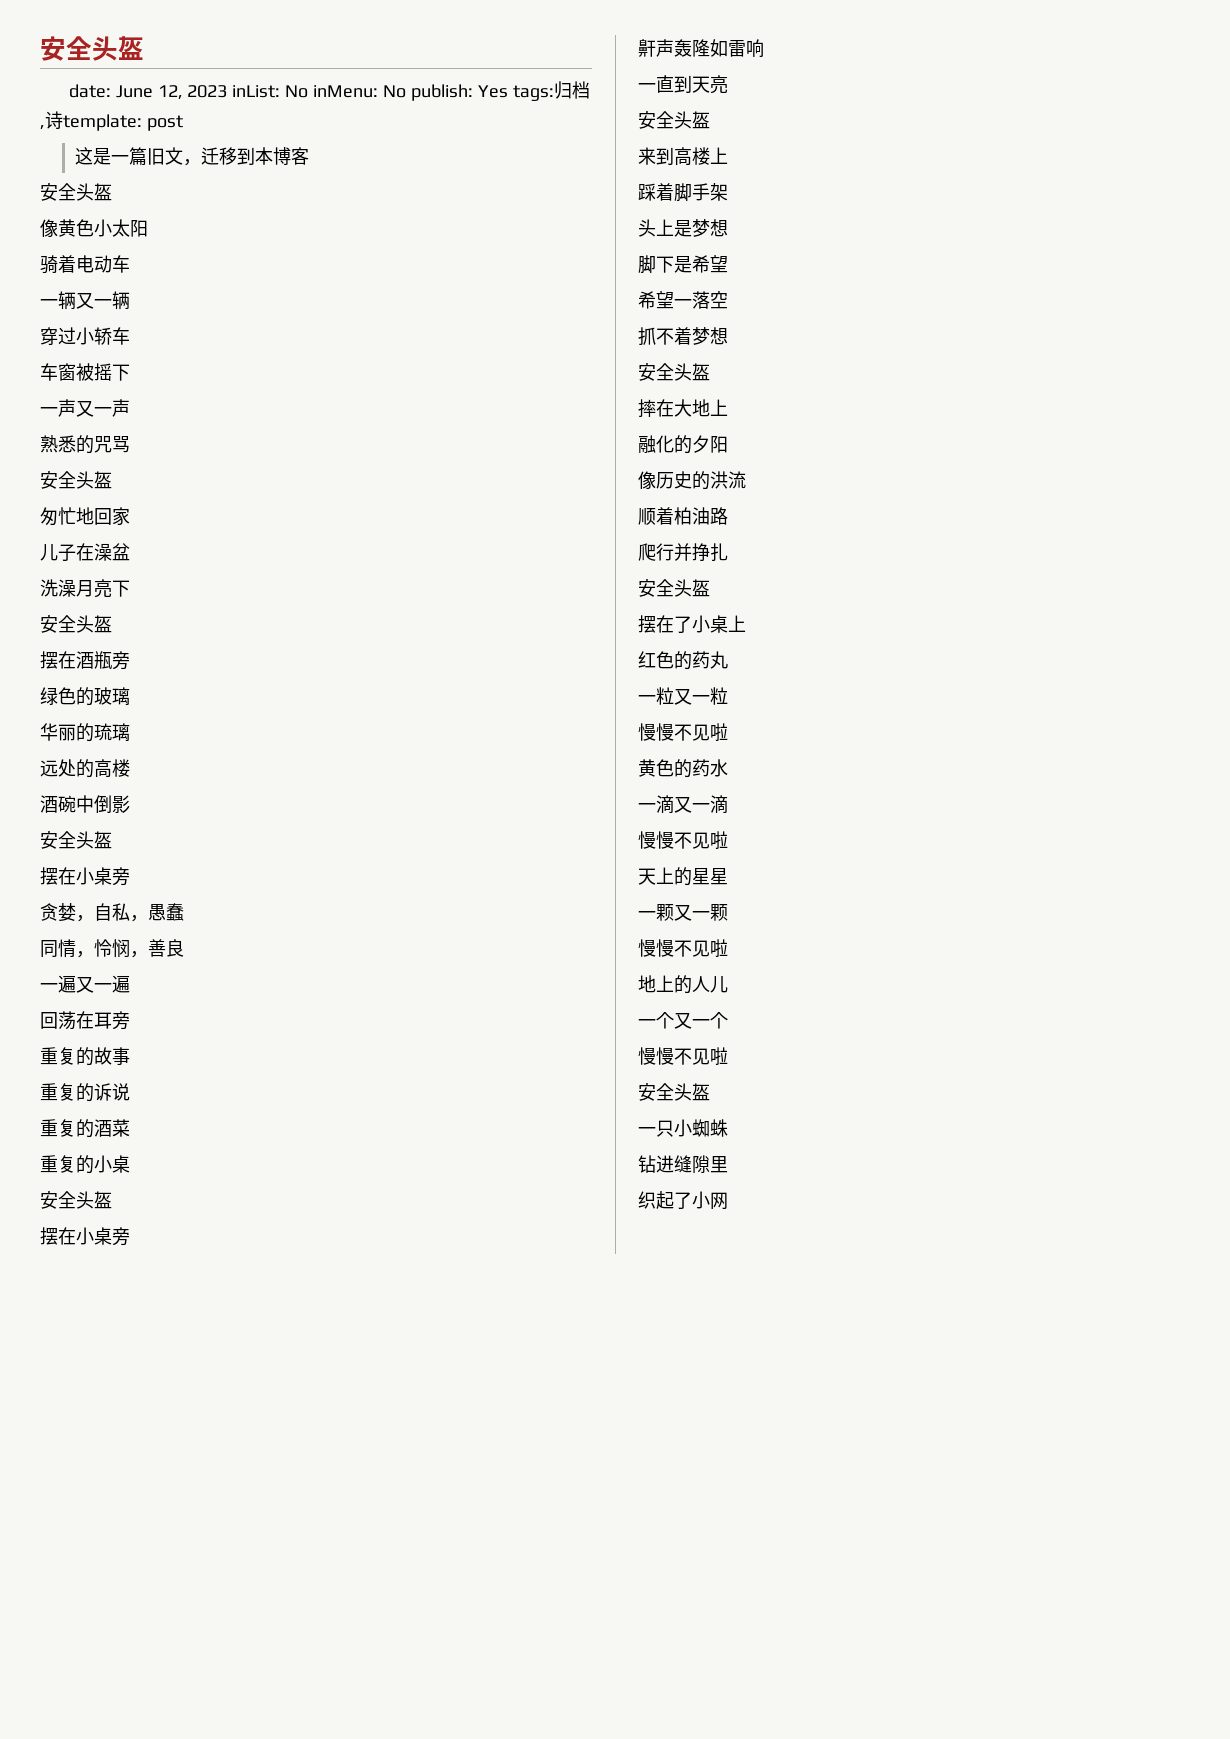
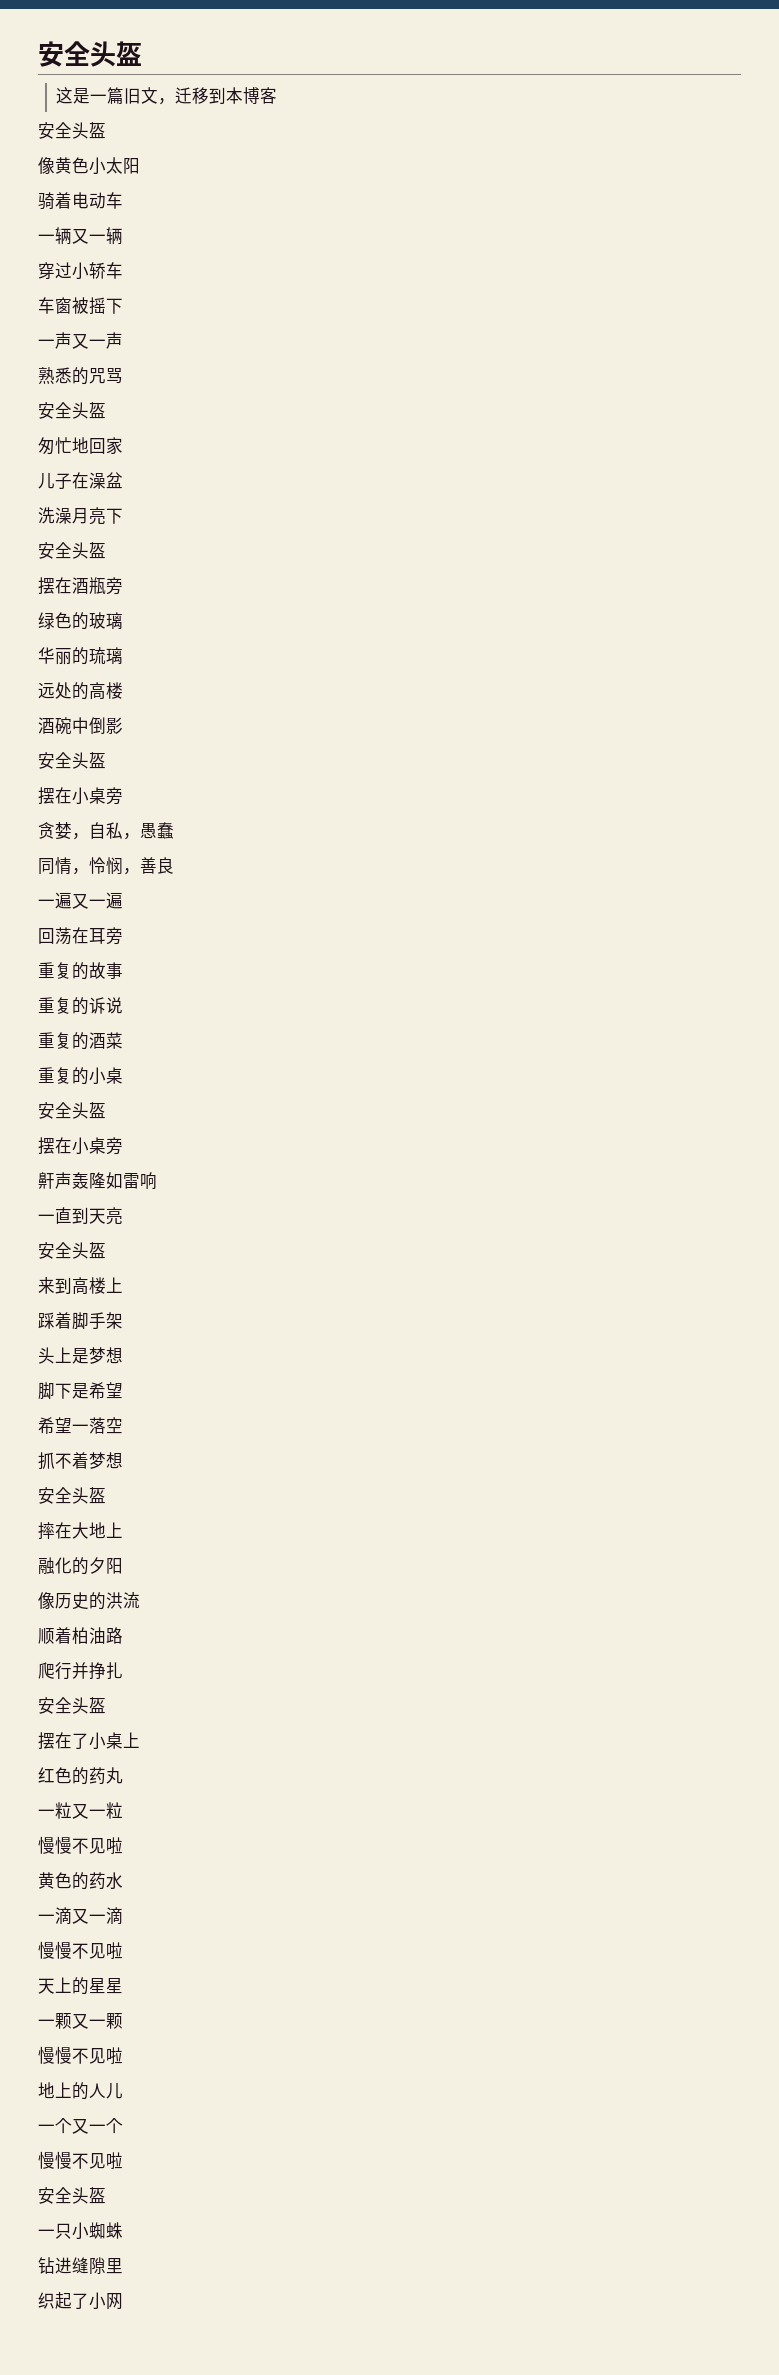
[40,36,144,61] [68,81,590,101] [40,111,183,131] 安全头盔 // date: June 12, 2023 inList: No inMenu: No publish: Yes tags:归档,诗template: post -> [38,41,142,67] 安全头盔

